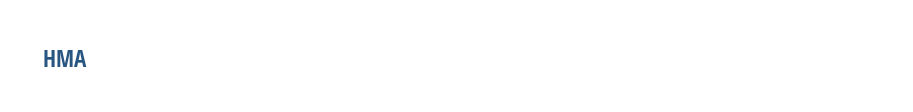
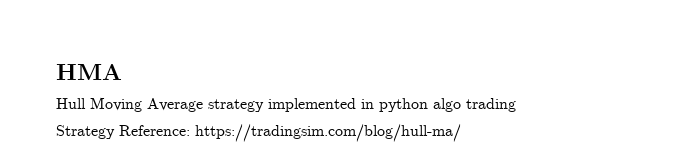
(87, 58) none -> [56,97,516,112] [56,124,461,142] // Hull Moving Average strategy implemented in python algo trading // Strategy Reference: https://tradingsim.com/blog/hull-ma/

